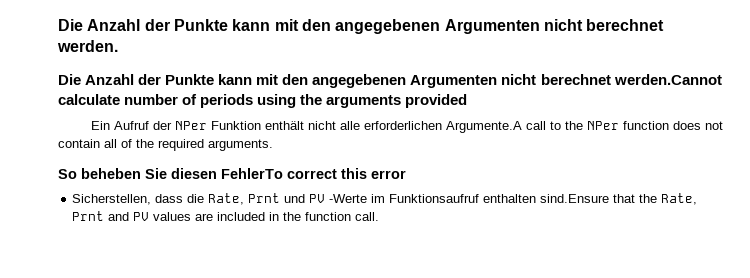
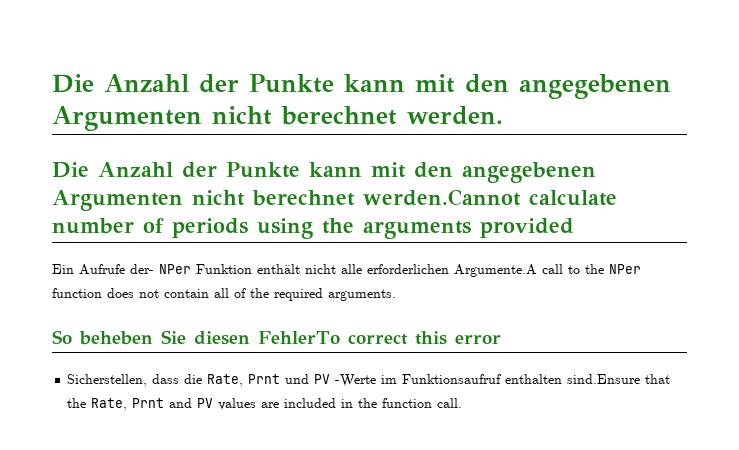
[113,121,172,130] Aufruf der -> [79,264,154,275] Aufrufe der-

